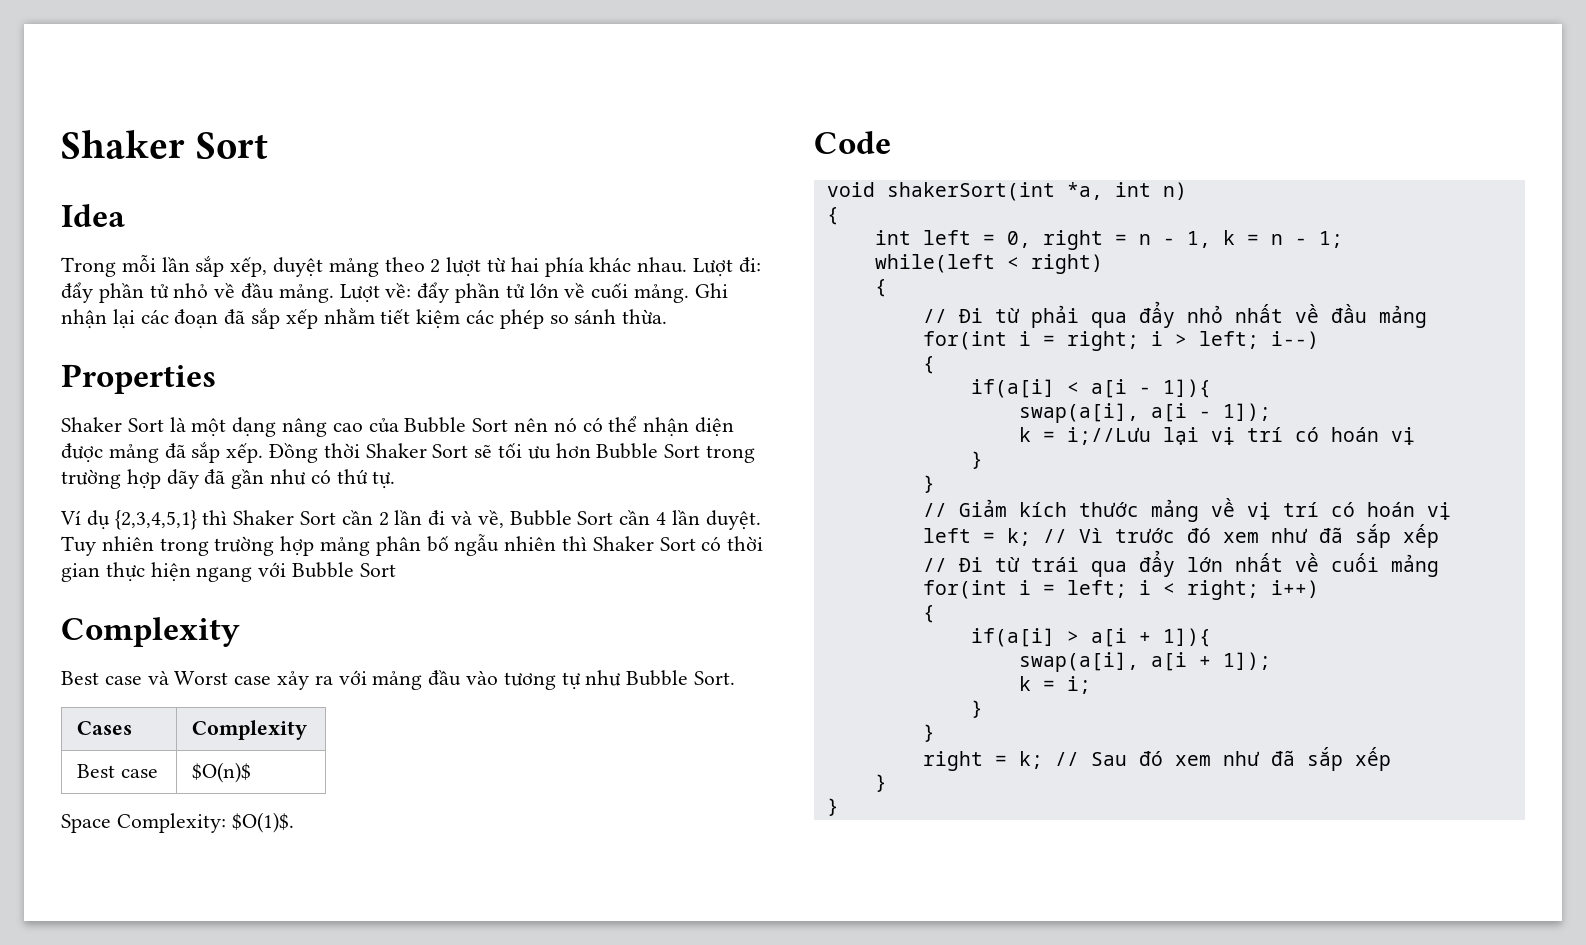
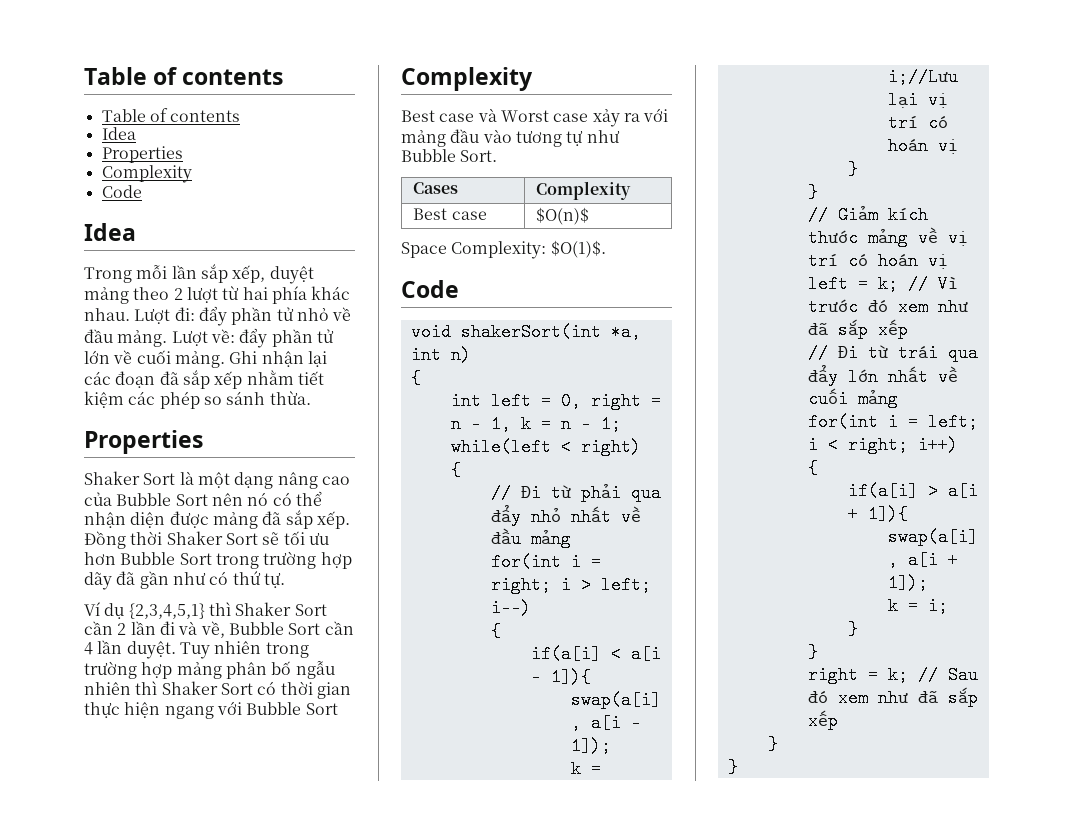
[61,130,268,159] Shaker Sort -> [84,67,284,85] [101,108,241,122] [101,127,136,140] [101,146,183,163] [101,165,192,183] [101,185,142,198] Table of contents // Table of contents // Idea // Properties // Complexity // Code

